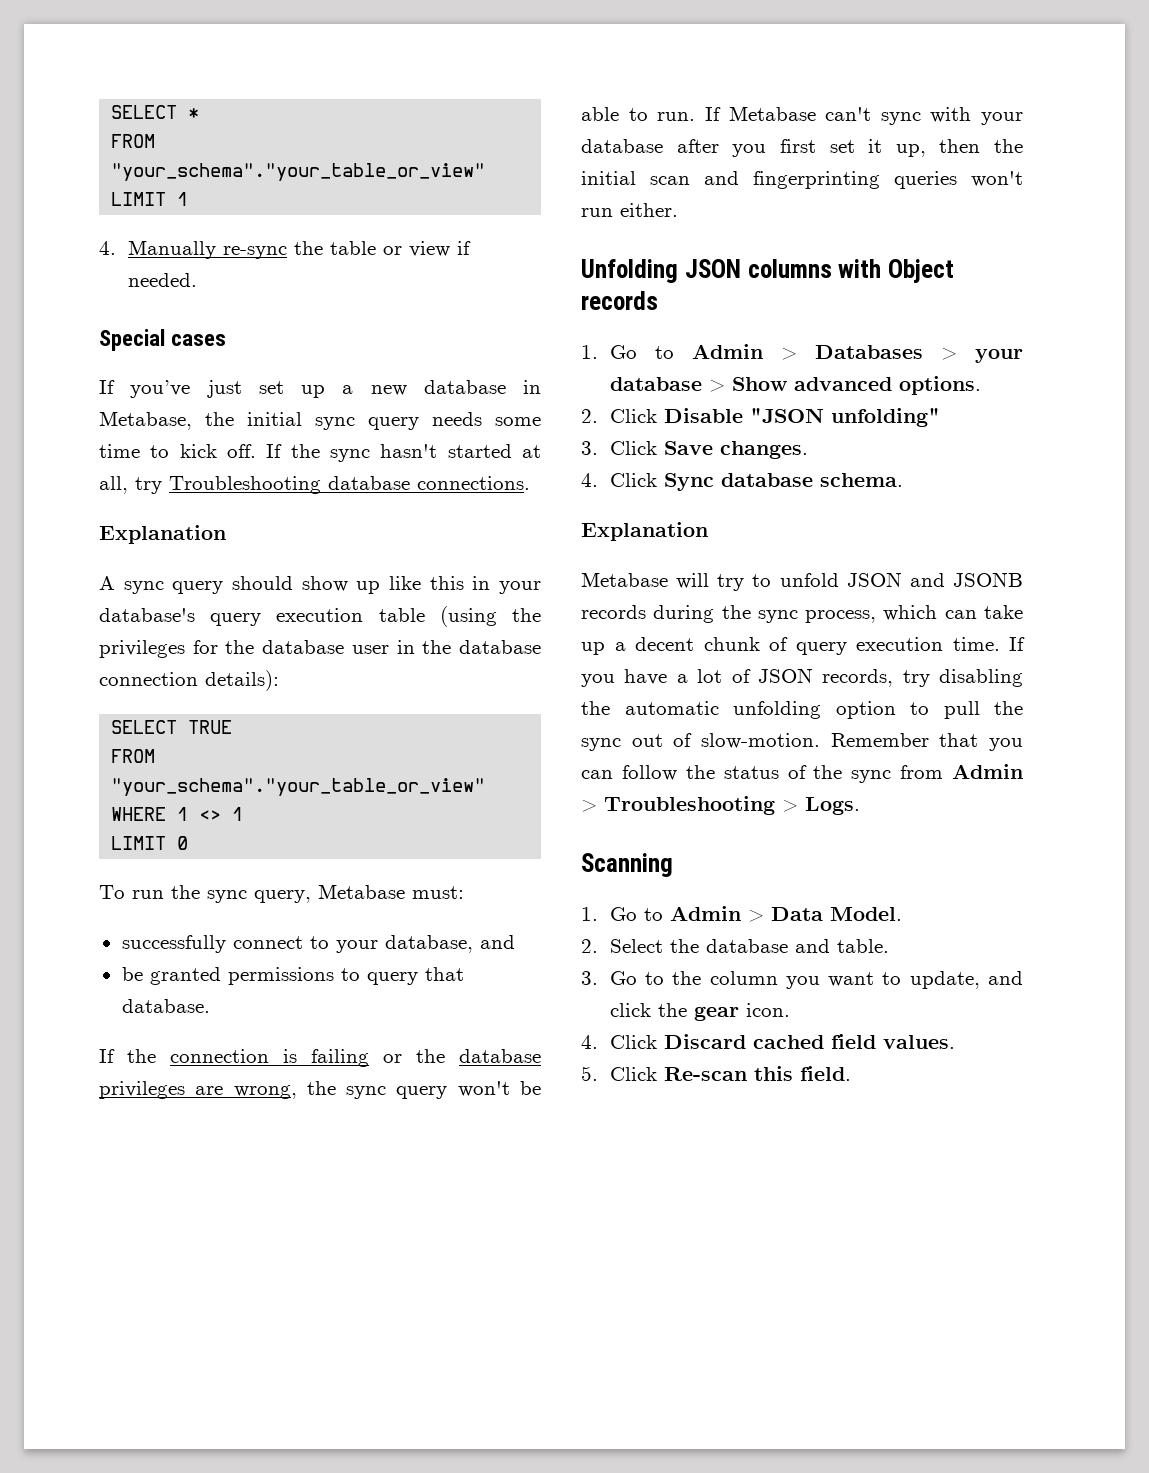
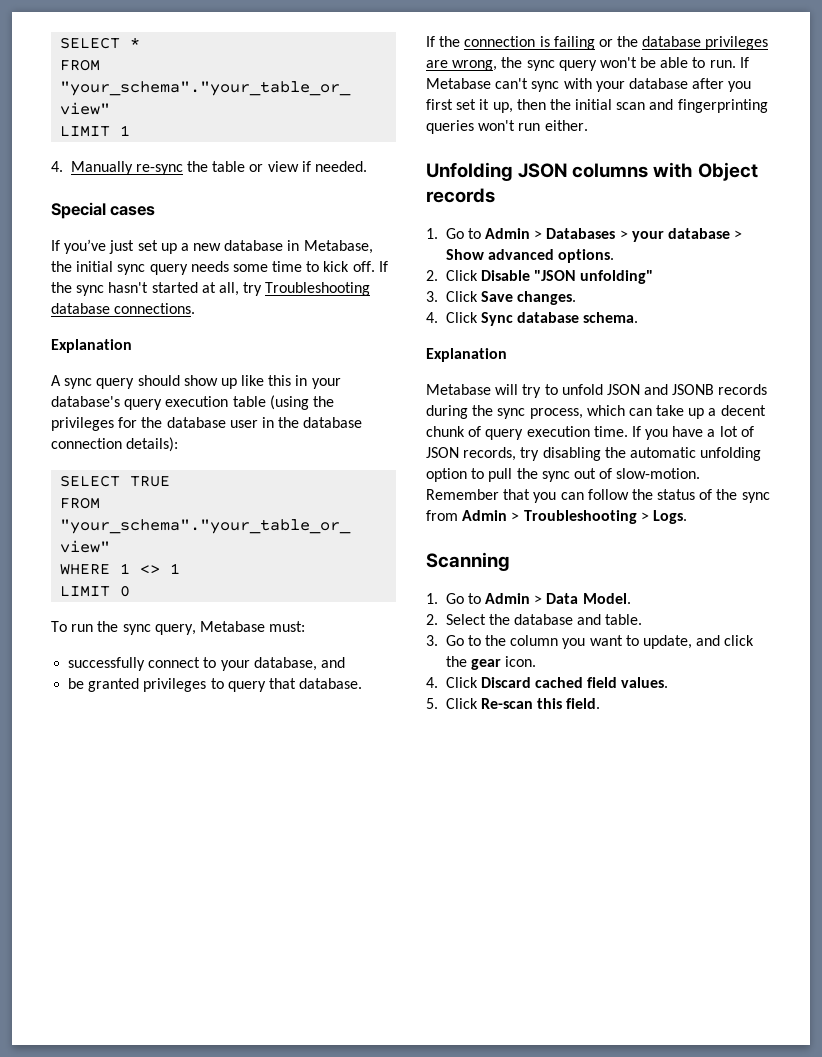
[227,967,334,985] permissions -> [143,678,207,692] privileges

